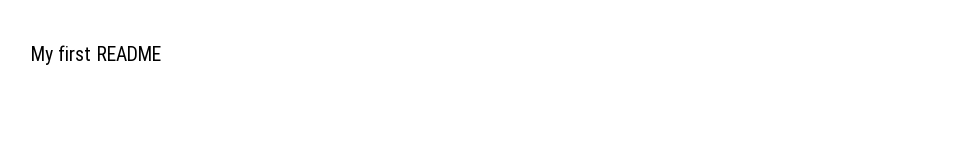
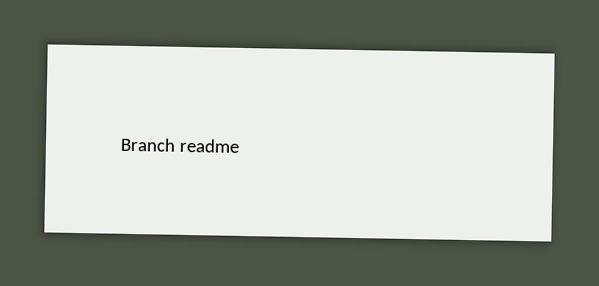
[31,45,161,65] My first README -> [120,137,240,153] Branch readme

